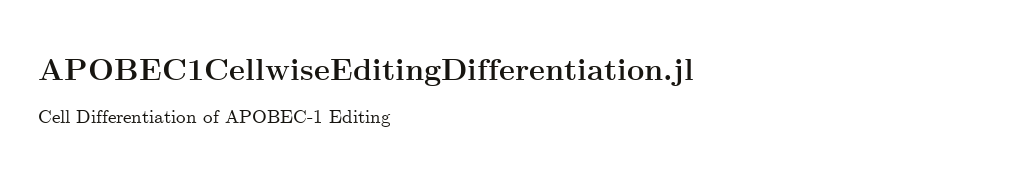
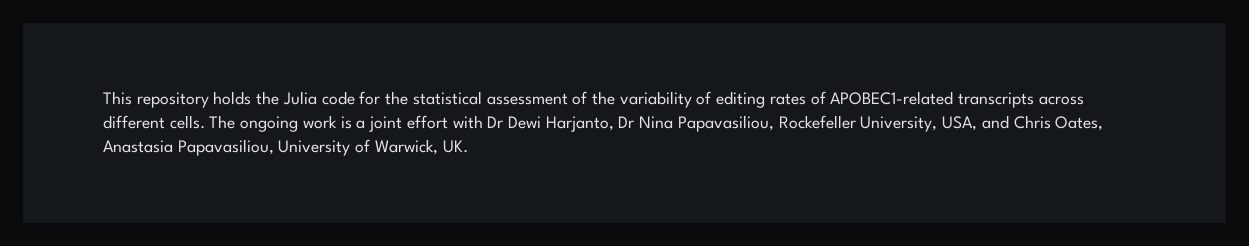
[38,59,694,86] [38,110,391,127] APOBEC1CellwiseEditingDifferentiation.jl // Cell Differentiation of APOBEC-1 Editing -> [103,91,1084,108] [103,115,1104,132] [103,139,468,156] This repository holds the Julia code for the statistical assessment of the variability of editing rates of APOBEC1-related transcripts across different cells. The ongoing work is a joint effort with Dr Dewi Harjanto, Dr Nina Papavasiliou, Rockefeller University, USA, and Chris Oates, Anastasia Papavasiliou, University of Warwick, UK.

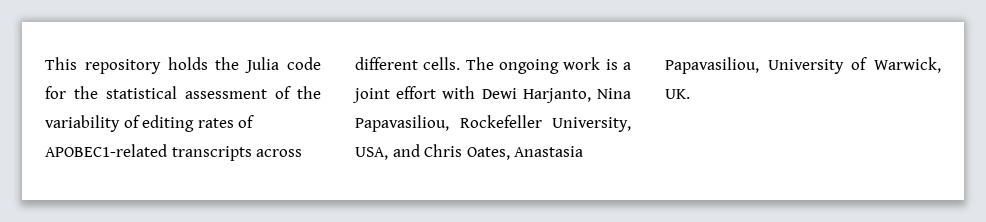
[487,116,504,128] Dr -> (476, 92) none
[618,116,635,128] Dr -> (591, 95) none

